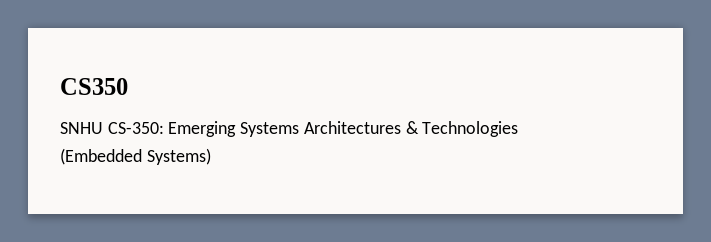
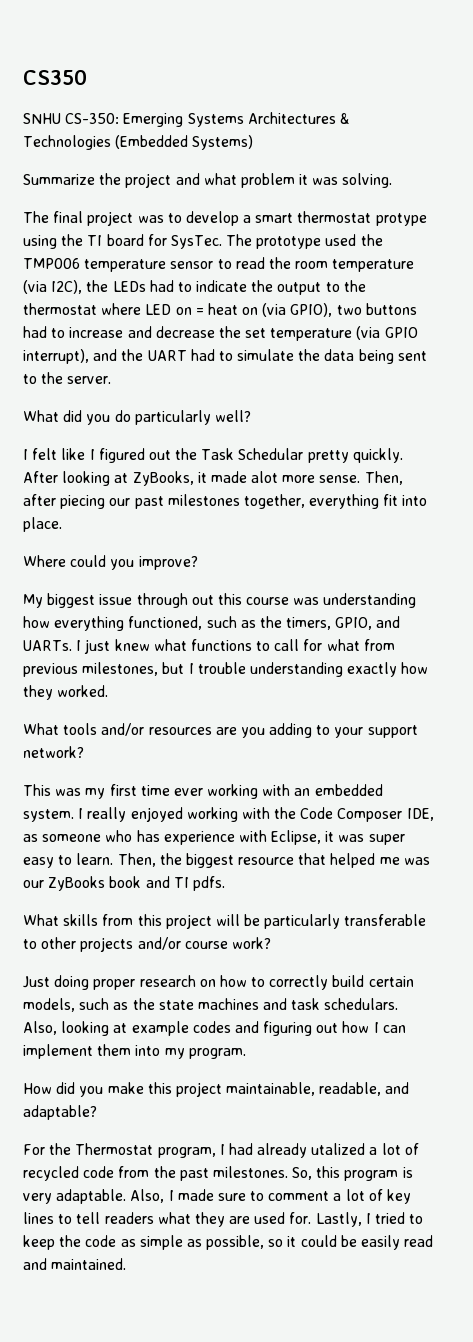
(211, 156) none -> [23,173,393,188] [23,211,427,226] [23,234,383,249] [23,257,415,272] [23,280,366,295] [23,303,417,317] [23,326,418,341] [23,349,427,364] [23,372,112,384] [23,410,251,425] [23,448,403,463] [23,471,403,486] [23,494,428,509] [23,517,62,532] [23,555,198,570] [23,593,417,608] [23,616,401,631] [23,639,395,654] [23,662,429,677] [23,685,109,700] [23,723,418,738] [23,746,84,758] [23,784,383,799] [23,807,434,822] [23,830,405,845] [23,853,430,868] [23,876,225,891] [23,914,427,929] [23,937,271,952] [23,975,414,990] [23,998,399,1012] [23,1021,406,1036] [23,1044,246,1059] [23,1082,410,1097] [23,1105,97,1120] [23,1143,419,1158] [23,1166,413,1181] [23,1189,412,1204] [23,1212,424,1227] [23,1235,434,1250] [23,1258,127,1270] // Summarize the project and what problem it was solving. // The final project was to develop a smart thermostat protype using the TI board for SysTec. The prototype used the TMP006 temperature sensor to read the room temperature (via I2C), the LEDs had to indicate the output to the thermostat where LED on = heat on (via GPIO), two buttons had to increase and decrease the set temperature (via GPIO interrupt), and the UART had to simulate the data being sent to the server. // What did you do particularly well? // I felt like I figured out the Task Schedular pretty quickly. After looking at ZyBooks, it made alot more sense. Then, after piecing our past milestones together, everything fit into place. // Where could you improve? // My biggest issue through out this course was understanding how everything functioned, such as the timers, GPIO, and UARTs. I just knew what functions to call for what from previous milestones, but I trouble understanding exactly how they worked. // What tools and/or resources are you adding to your support network? // This was my first time ever working with an embedded system. I really enjoyed working with the Code Composer IDE, as someone who has experience with Eclipse, it was super easy to learn. Then, the biggest resource that helped me was our ZyBooks book and TI pdfs. // What skills from this project will be particularly transferable to other projects and/or course work? // Just doing proper research on how to correctly build certain models, such as the state machines and task schedulars. Also, looking at example codes and figuring out how I can implement them into my program. // How did you make this project maintainable, readable, and adaptable? // For the Thermostat program, I had already utalized a lot of recycled code from the past milestones. So, this program is very adaptable. Also, I made sure to comment a lot of key lines to tell readers what they are used for. Lastly, I tried to keep the code as simple as possible, so it could be easily read and maintained.

